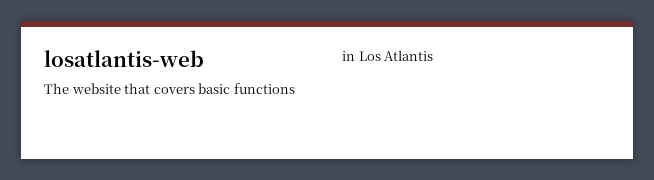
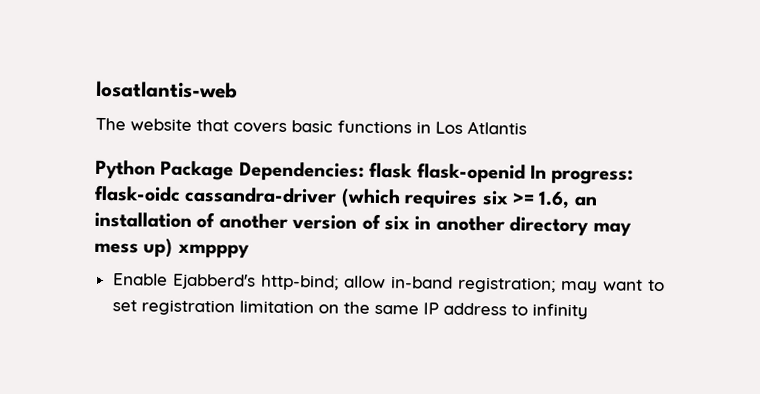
(434, 55) none -> [95,159,635,185] [94,185,598,210] [94,211,632,237] [94,238,250,259] [112,273,666,294] [111,299,588,320] // Python Package Dependencies: flask flask-openid In progress: flask-oidc cassandra-driver (which requires six >= 1.6, an installation of another version of six in another directory may mess up) xmpppy // Enable Ejabberd's http-bind; allow in-band registration; may want to set registration limitation on the same IP address to infinity

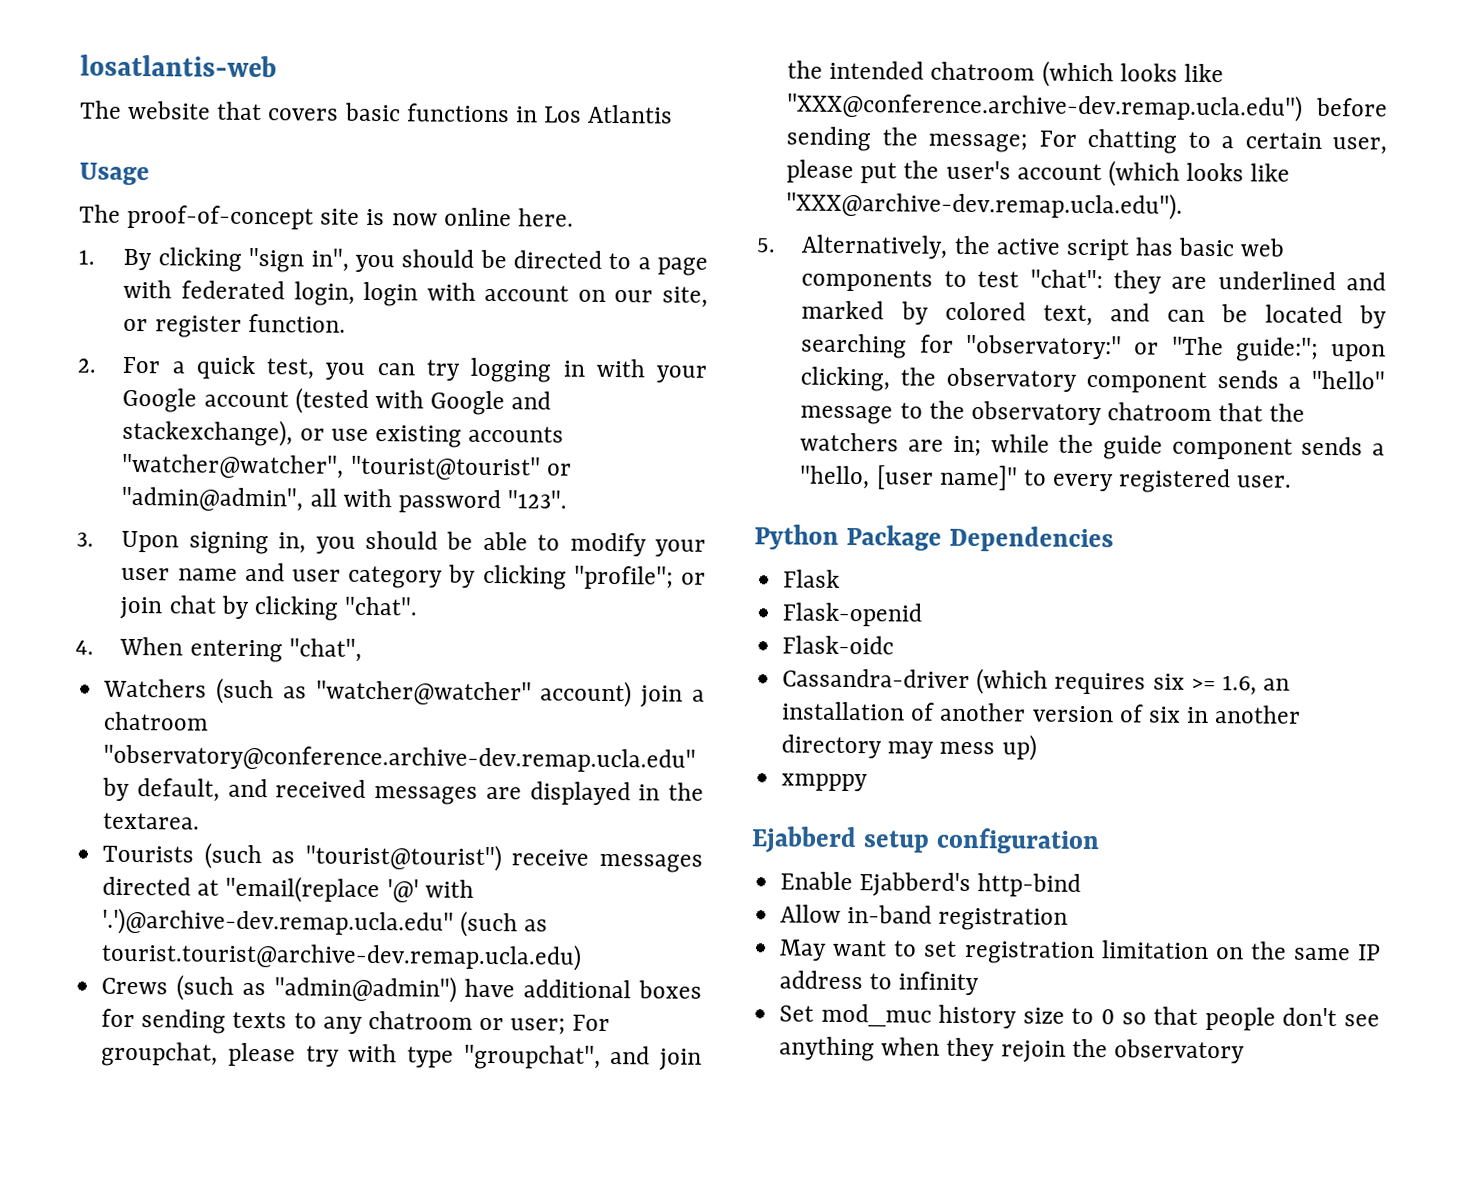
[95,159,635,185] [94,185,338,204] Python Package Dependencies: flask flask-openid In progress: flask-oidc cassandra-driver -> [79,162,150,186] [79,204,574,230] [78,247,709,276] [123,279,708,308] [123,313,346,338] [77,355,708,383] [122,387,552,416] [122,418,565,448] [121,453,572,481] [121,486,568,514] [76,530,706,557] [121,562,707,590] [119,595,418,621] [75,636,362,663] [103,677,705,708] [103,711,210,731] [103,744,697,773] [102,777,704,806] [103,812,201,830] [102,842,704,873] [102,875,474,904] [102,907,549,938] [101,940,583,971] [101,974,702,1003] [101,1008,611,1035] [101,1041,702,1071] [787,60,1224,88] [787,91,1388,122] [786,126,1387,155] [786,159,1291,187] [786,190,1184,220] [756,234,1286,261] [801,269,1386,294] [801,300,1387,329] [801,333,1386,362] [800,366,1385,393] [800,400,1306,426] [800,432,1385,460] [799,464,1293,494] [754,524,1114,553] [783,569,841,588] [782,602,923,627] [782,635,895,655] [782,668,971,689] Usage // The proof-of-concept site is now online here. // 1. By clicking "sign in", you should be directed to a page with federated login, login with account on our site, or register function. // 2. For a quick test, you can try logging in with your Google account (tested with Google and stackexchange), or use existing accounts "watcher@watcher", "tourist@tourist" or "admin@admin", all with password "123". // 3. Upon signing in, you should be able to modify your user name and user category by clicking "profile"; or join chat by clicking "chat". // 4. When entering "chat", // Watchers (such as "watcher@watcher" account) join a chatroom "observatory@conference.archive-dev.remap.ucla.edu" by default, and received messages are displayed in the textarea. // Tourists (such as "tourist@tourist") receive messages directed at "email(replace '@' with '.')@archive-dev.remap.ucla.edu" (such as tourist.tourist@archive-dev.remap.ucla.edu) // Crews (such as "admin@admin") have additional boxes for sending texts to any chatroom or user; For groupchat, please try with type "groupchat", and join the intended chatroom (which looks like "XXX@conference.archive-dev.remap.ucla.edu") before sending the message; For chatting to a certain user, please put the user's account (which looks like "XXX@archive-dev.remap.ucla.edu"). // 5. Alternatively, the active script has basic web components to test "chat": they are underlined and marked by colored text, and can be located by searching for "observatory:" or "The guide:"; upon clicking, the observatory component sends a "hello" message to the observatory chatroom that the watchers are in; while the guide component sends a "hello, [user name]" to every registered user. // Python Package Dependencies // Flask // Flask-openid // Flask-oidc // Cassandra-driver
(174, 248) none -> (1037, 747) //
(250, 251) none -> [751,826,1100,855] // Ejabberd setup configuration
[259,274,598,294] http-bind; allow in-band registration; may -> [977,873,1082,897] [780,904,1069,931] [779,939,828,961] http-bind // Allow in-band registration // May
(588, 311) none -> [779,1003,1380,1031] [779,1036,1245,1064] // Set mod_muc history size to 0 so that people don't see anything when they rejoin the observatory

